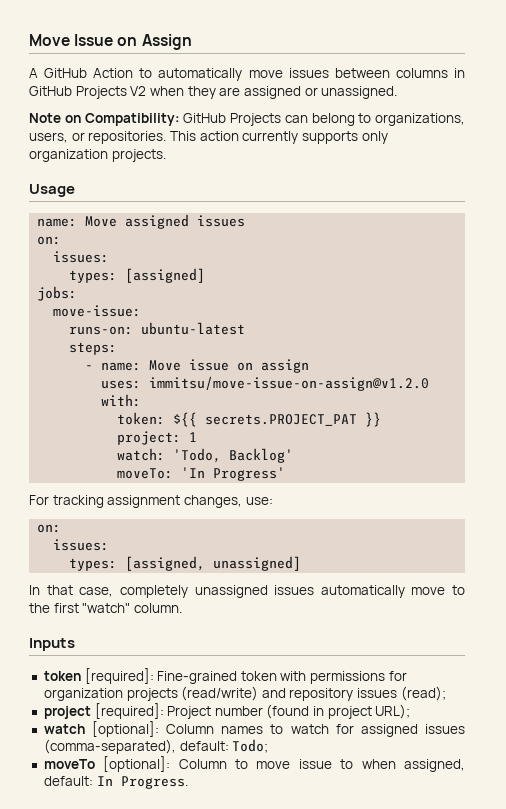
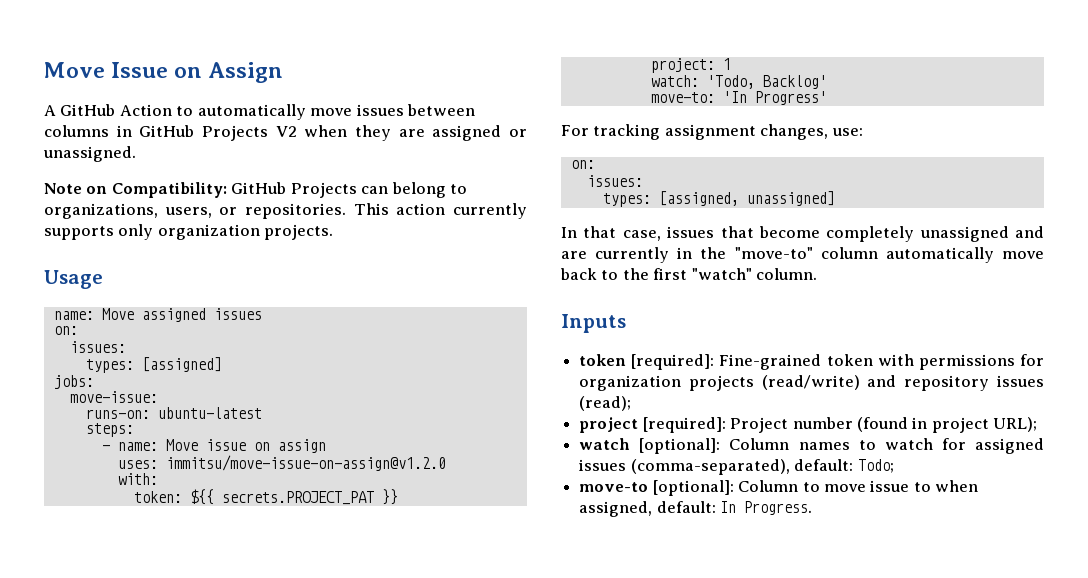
[117,468,174,479] moveTo: -> [650,92,715,103] move-to:
[119,585,446,598] completely unassigned issues automatically move -> [667,226,1044,242] [561,247,1044,263] [560,268,597,280] issues that become completely unassigned and are currently in the "move-to" column automatically move back
[43,759,95,769] moveTo -> [579,482,649,492] move-to

